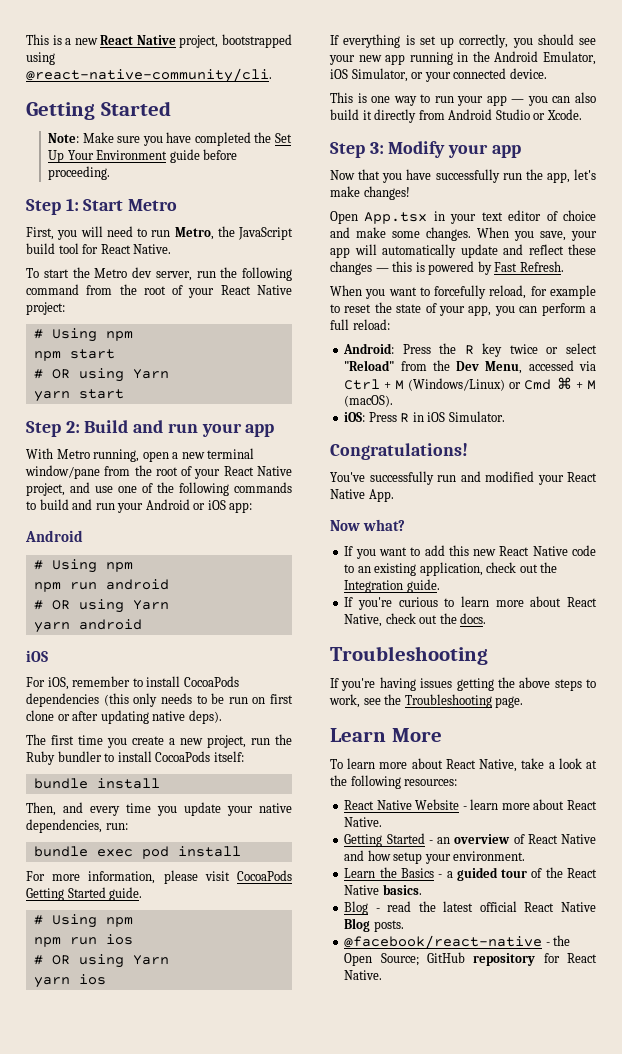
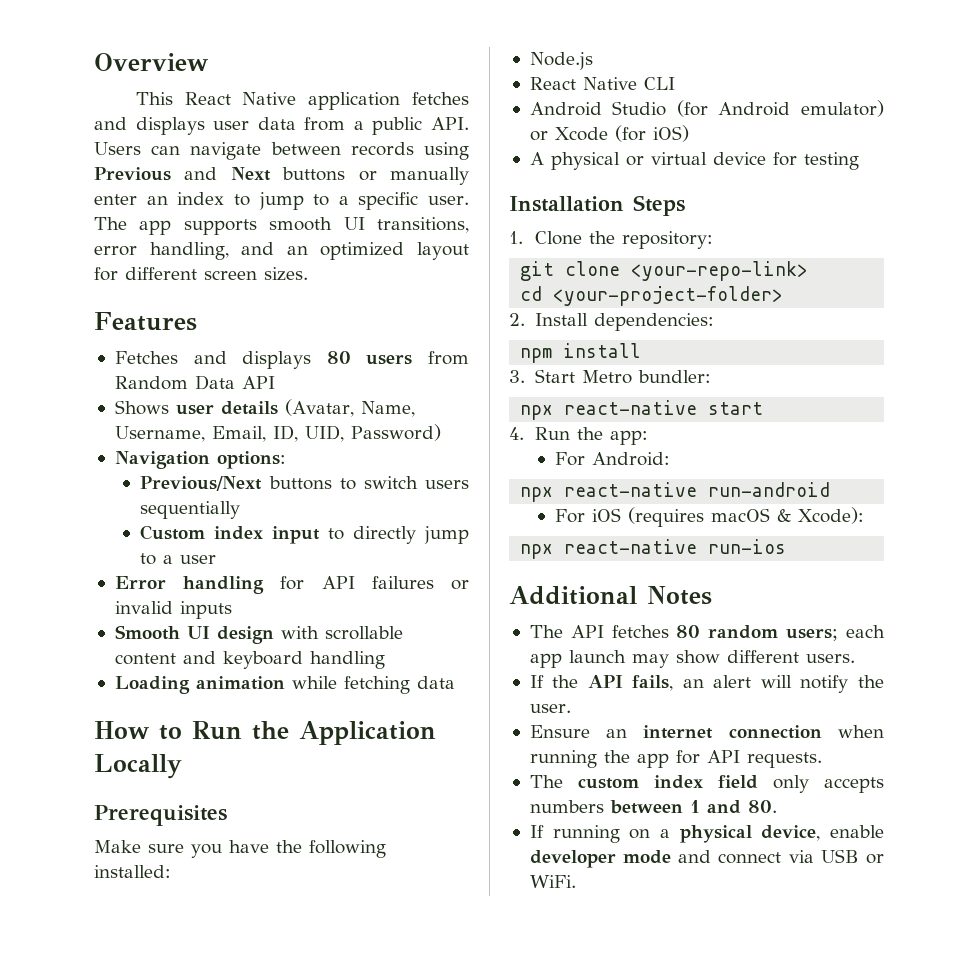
[26,34,292,48] [26,52,55,65] [26,68,272,83] [26,101,171,120] [48,132,292,146] [48,149,238,163] [48,166,111,180] [26,198,178,215] [26,226,293,240] [26,243,172,254] [26,267,292,281] [26,284,292,298] [26,302,65,315] [33,328,133,342] [33,349,115,361] [33,368,169,382] [33,389,124,402] [26,420,275,437] [26,448,255,462] [25,465,292,479] [26,482,292,496] [26,499,253,513] [25,530,83,542] [33,559,133,573] [33,579,169,592] [33,599,169,613] [33,619,142,633] [26,650,48,662] [26,676,239,690] [26,693,293,707] [26,710,222,724] [26,734,292,748] [26,751,244,765] [33,778,160,789] [26,802,292,816] [26,819,128,833] [33,846,241,859] [26,870,292,884] [26,887,143,901] [33,914,133,928] [33,934,133,947] [33,954,169,968] [33,974,106,988] [330,34,596,48] [329,51,596,65] [330,68,547,82] [330,92,596,106] [330,109,582,123] [330,141,521,158] [330,169,596,183] [330,186,410,200] [330,210,596,224] [330,227,597,241] [330,244,596,258] [330,261,564,275] [330,285,596,299] [330,302,596,316] [330,319,390,330] [343,343,597,357] [344,360,596,374] [344,377,596,391] [344,395,394,407] [344,411,505,423] [330,443,468,460] [330,471,597,485] [330,489,394,502] [330,519,406,531] [344,545,596,559] [344,562,558,576] [344,579,440,593] [344,596,597,610] [344,613,487,627] [330,646,488,665] [330,677,596,691] [329,694,524,708] [330,728,442,742] [330,758,597,772] [330,775,458,789] [344,799,597,810] [344,817,383,827] [344,833,596,847] [344,850,526,864] [344,867,597,881] [344,884,422,895] [344,901,596,915] [344,918,404,932] [344,935,571,949] [344,952,597,966] [344,970,383,980] This is a new React Native project, bootstrapped using @react-native-community/cli. // Getting Started // Note: Make sure you have completed the Set Up Your Environment guide before proceeding. // Step 1: Start Metro // First, you will need to run Metro, the JavaScript build tool for React Native. // To start the Metro dev server, run the following command from the root of your React Native project: // # Using npm // npm start // # OR using Yarn // yarn start // Step 2: Build and run your app // With Metro running, open a new terminal window/pane from the root of your React Native project, and use one of the following commands to build and run your Android or iOS app: // Android // # Using npm // npm run android // # OR using Yarn // yarn android // iOS // For iOS, remember to install CocoaPods dependencies (this only needs to be run on first clone or after updating native deps). // The first time you create a new project, run the Ruby bundler to install CocoaPods itself: // bundle install // Then, and every time you update your native dependencies, run: // bundle exec pod install // For more information, please visit CocoaPods Getting Started guide. // # Using npm // npm run ios // # OR using Yarn // yarn ios // If everything is set up correctly, you should see your new app running in the Android Emulator, iOS Simulator, or your connected device. // This is one way to run your app — you can also build it directly from Android Studio or Xcode. // Step 3: Modify your app // Now that you have successfully run the app, let's make changes! // Open App.tsx in your text editor of choice and make some changes. When you save, your app will automatically update and reflect these changes — this is powered by Fast Refresh. // When you want to forcefully reload, for example to reset the state of your app, you can perform a full reload: // Android: Press the R key twice or select "Reload" from the Dev Menu, accessed via Ctrl + M (Windows/Linux) or Cmd ⌘ + M (macOS). // iOS: Press R in iOS Simulator. // Congratulations! // You've successfully run and modified your React Native App. // Now what? // If you want to add this new React Native code to an existing application, check out the Integration guide. // If you're curious to learn more about React Native, check out the docs. // Troubleshooting // If you're having issues getting the above steps to work, see the Troubleshooting page. // Learn More // To learn more about React Native, take a look at the following resources: // React Native Website - learn more about React Native. // Getting Started - an overview of React Native and how setup your environment. // Learn the Basics - a guided tour of the React Native basics. // Blog - read the latest official React Native Blog posts. // @facebook/react-native - the Open Source; GitHub repository for React Native. -> [94,53,208,71] [135,92,469,110] [94,117,469,135] [94,142,469,160] [94,167,469,185] [94,192,470,210] [94,217,469,235] [94,242,469,260] [94,267,308,281] [94,312,197,331] [114,351,469,369] [114,375,275,390] [114,399,415,417] [114,424,441,442] [114,451,286,469] [140,476,469,491] [140,501,241,519] [140,525,470,544] [140,553,217,565] [114,576,470,594] [114,601,232,619] [114,625,403,644] [114,651,385,669] [114,676,455,694] [94,721,436,745] [94,754,182,779] [94,805,227,826] [94,840,386,858] [94,865,171,878] [529,52,593,70] [529,77,675,90] [529,100,884,117] [529,125,689,142] [529,152,859,170] [509,195,685,216] [509,231,713,249] [520,261,809,281] [520,286,784,306] [509,313,714,331] [520,343,642,363] [509,369,711,384] [520,400,764,420] [509,427,648,445] [555,452,671,466] [520,482,831,502] [555,507,865,527] [520,539,787,559] [509,586,712,605] [529,625,885,641] [529,650,855,668] [529,675,884,693] [529,704,571,713] [529,725,884,739] [529,750,822,768] [529,775,884,793] [529,800,777,814] [529,825,884,843] [529,849,884,868] [529,875,576,888] Overview // This React Native application fetches and displays user data from a public API. Users can navigate between records using Previous and Next buttons or manually enter an index to jump to a specific user. The app supports smooth UI transitions, error handling, and an optimized layout for different screen sizes. // Features // Fetches and displays 80 users from Random Data API // Shows user details (Avatar, Name, Username, Email, ID, UID, Password) // Navigation options: // Previous/Next buttons to switch users sequentially // Custom index input to directly jump to a user // Error handling for API failures or invalid inputs // Smooth UI design with scrollable content and keyboard handling // Loading animation while fetching data // How to Run the Application Locally // Prerequisites // Make sure you have the following installed: // Node.js // React Native CLI // Android Studio (for Android emulator) or Xcode (for iOS) // A physical or virtual device for testing // Installation Steps // 1. Clone the repository: // git clone <your-repo-link> // cd <your-project-folder> // 2. Install dependencies: // npm install // 3. Start Metro bundler: // npx react-native start // 4. Run the app: // For Android: // npx react-native run-android // For iOS (requires macOS & Xcode): // npx react-native run-ios // Additional Notes // The API fetches 80 random users; each app launch may show different users. // If the API fails, an alert will notify the user. // Ensure an internet connection when running the app for API requests. // The custom index field only accepts numbers between 1 and 80. // If running on a physical device, enable developer mode and connect via USB or WiFi.

